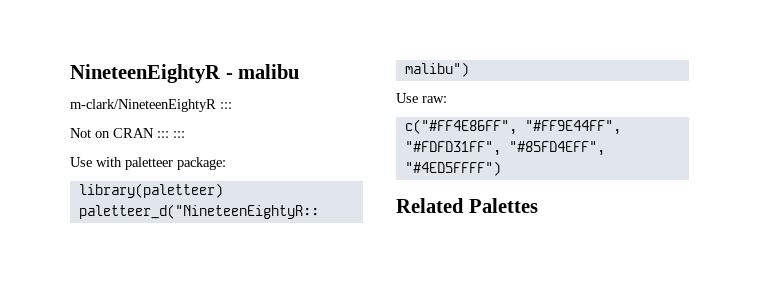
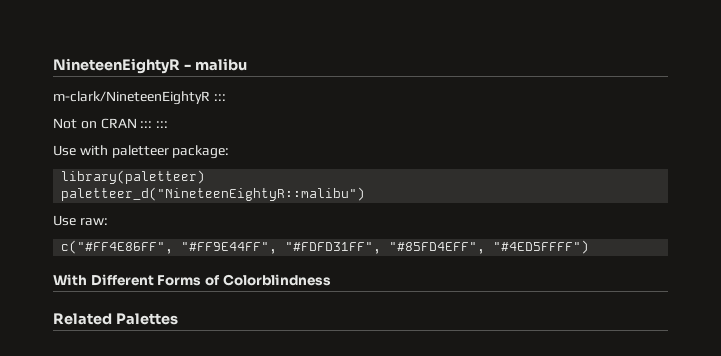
(501, 168) none -> [53,274,331,286] // With Different Forms of Colorblindness

